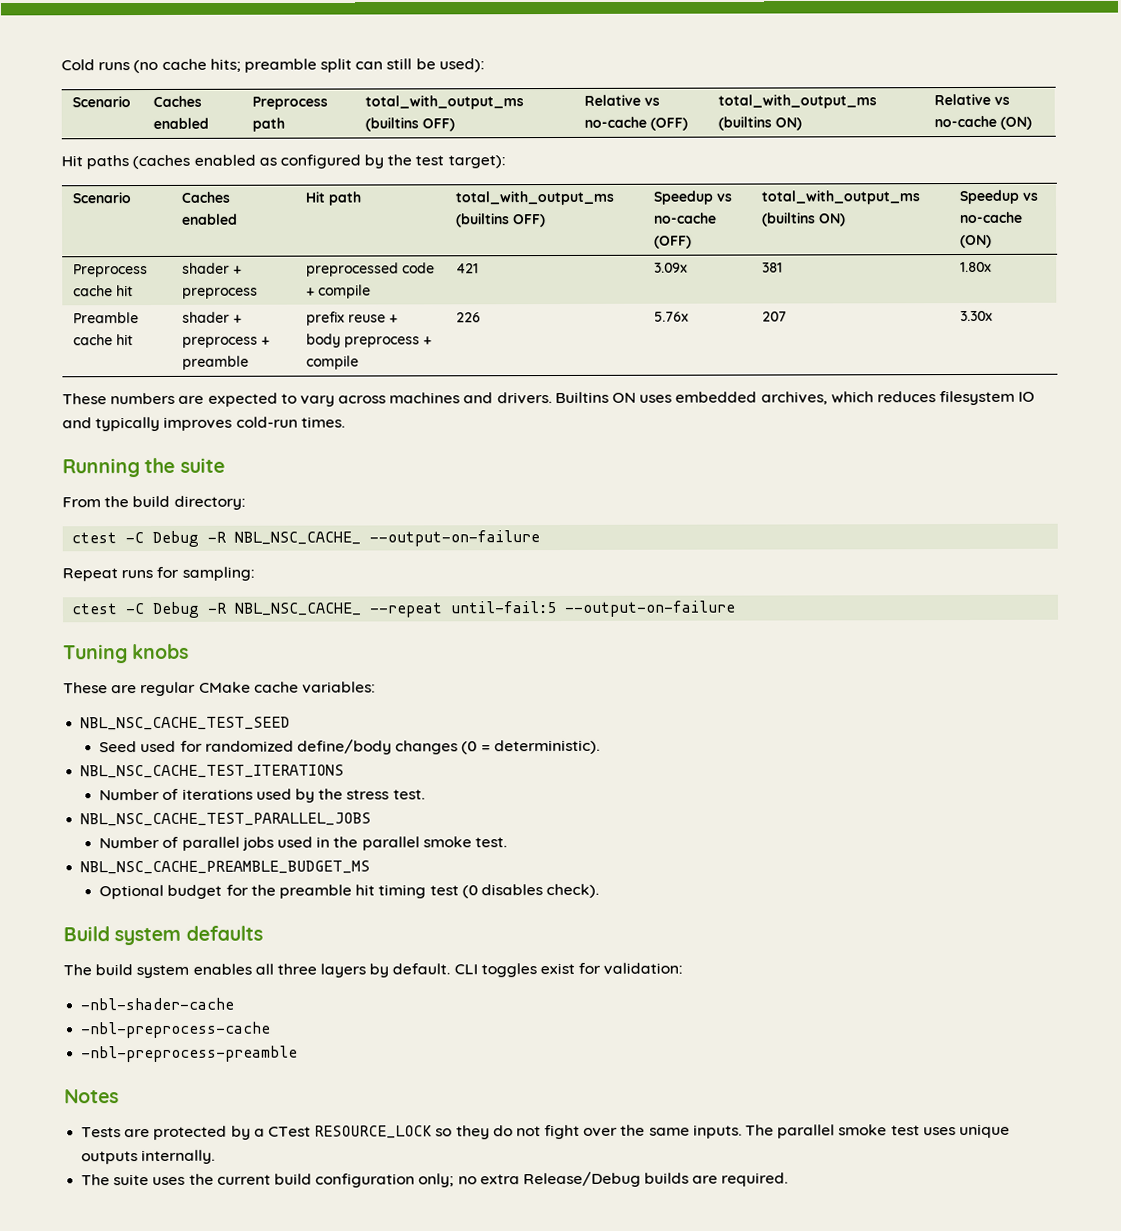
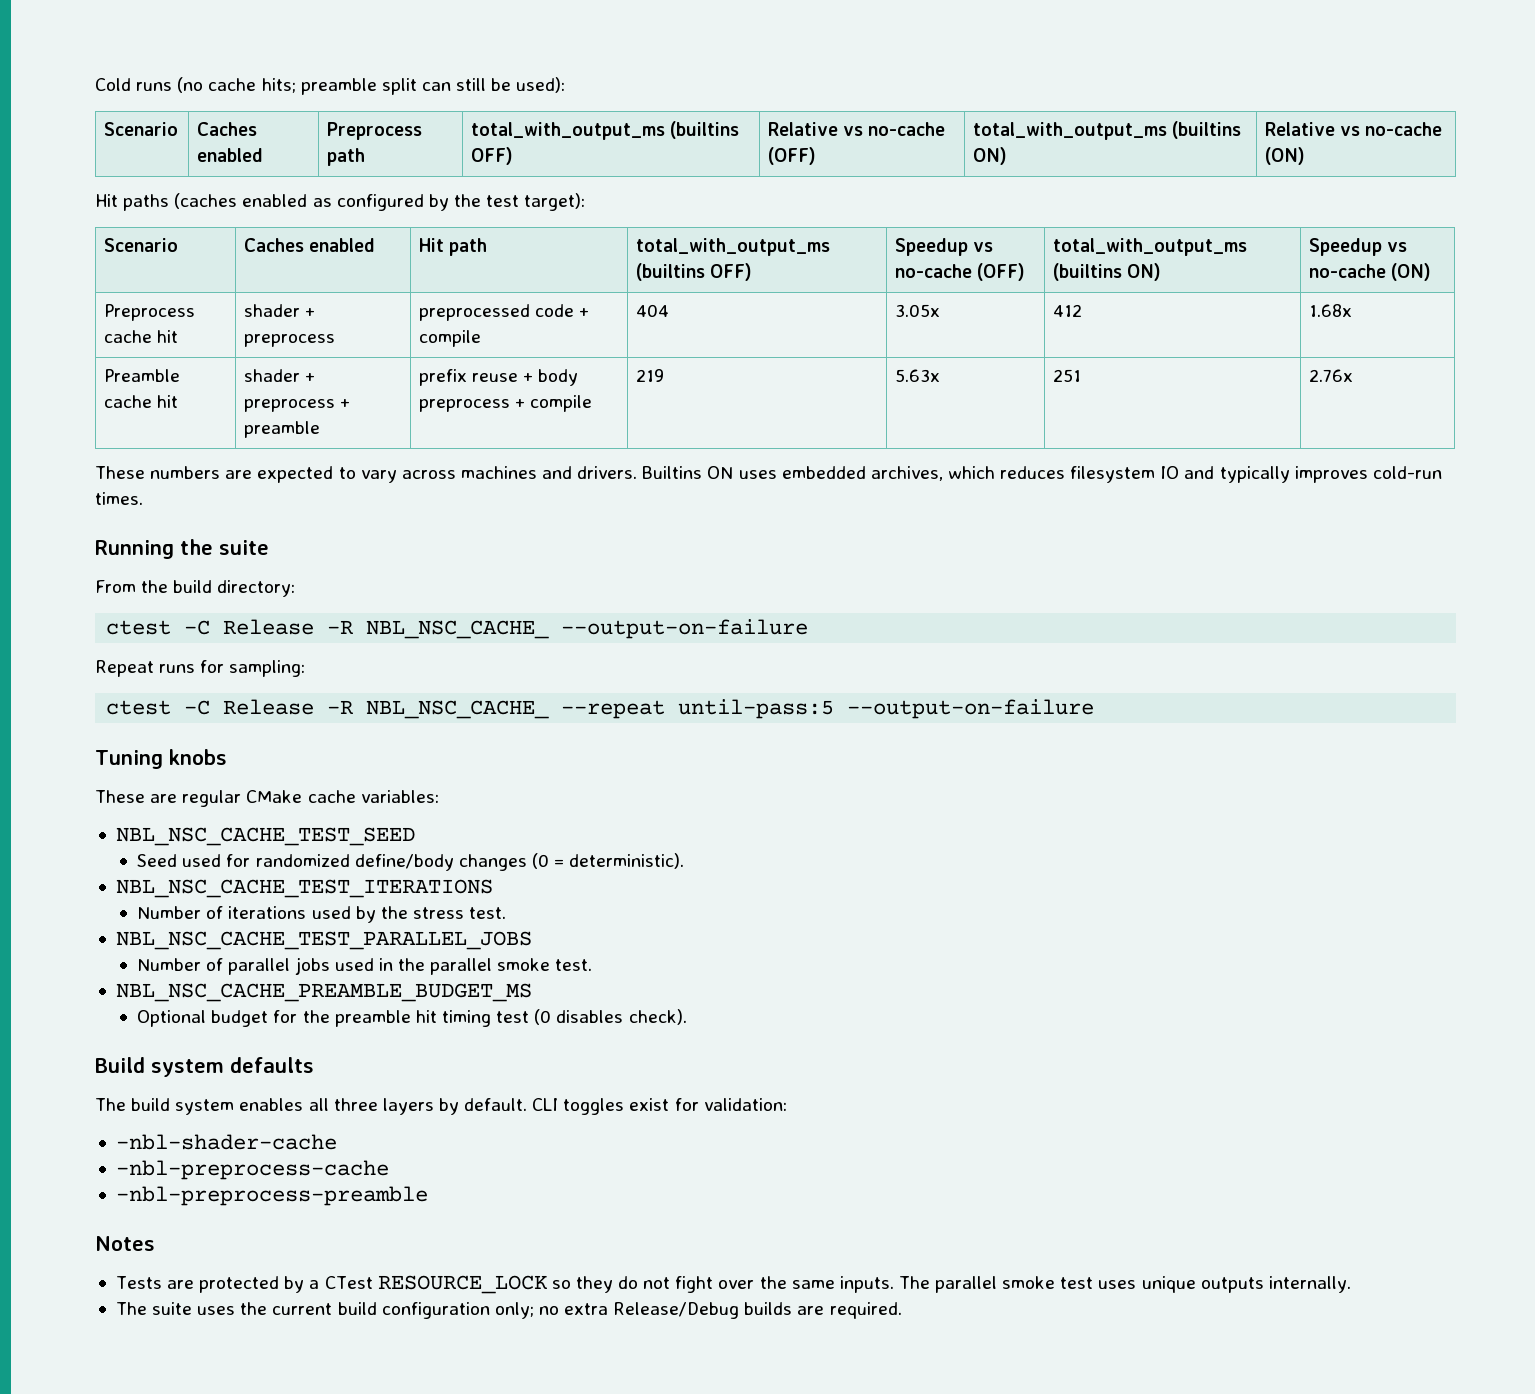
[456,263,480,274] [654,262,689,273] [762,262,784,273] [960,261,993,273] 421 | 3.09x | 381 | 1.80x -> [636,304,670,317] [895,304,941,317] [1053,304,1083,317] [1309,304,1353,317] 404 | 3.05x | 412 | 1.68x
[456,312,482,323] [654,311,690,322] [762,311,788,322] [960,310,994,322] 226 | 5.76x | 207 | 3.30x -> [636,369,665,382] [895,369,941,382] [1053,369,1082,382] [1309,369,1354,382] 219 | 5.63x | 251 | 2.76x
[152,530,200,547] Debug -> [223,619,315,635] Release
[152,601,201,618] Debug -> [223,699,315,715] Release
[450,601,557,614] until-fail:5 -> [678,699,835,719] until-pass:5

